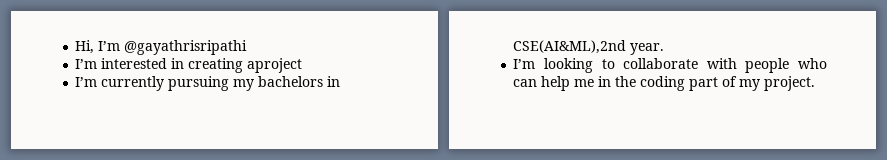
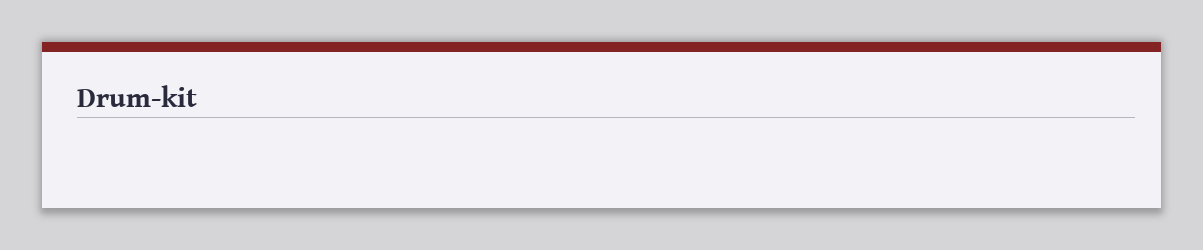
[75,40,248,55] [75,58,303,73] [75,76,341,91] [513,40,665,55] [513,58,827,73] [513,76,816,91] Hi, I’m @gayathrisripathi // I’m interested in creating aproject // I’m currently pursuing my bachelors in CSE(AI&ML),2nd year. // I’m looking to collaborate with people who can help me in the coding part of my project. -> [77,85,197,107] Drum-kit

